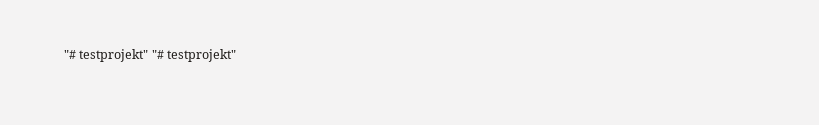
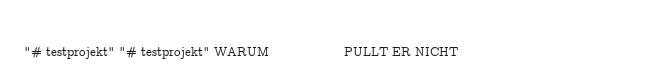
(237, 55) none -> [214,46,458,56] WARUM PULLT ER NICHT

